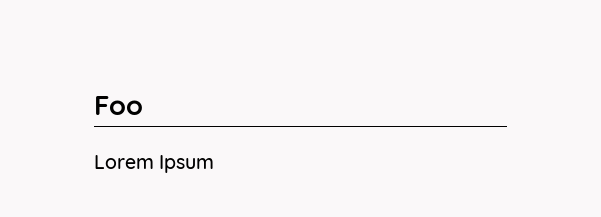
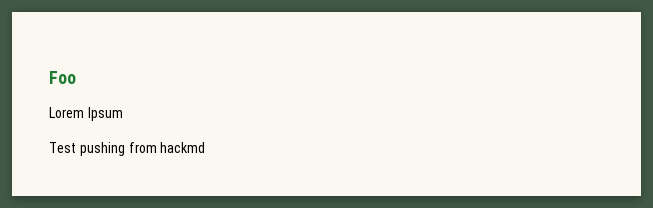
(215, 164) none -> [49,142,206,156] // Test pushing from hackmd

